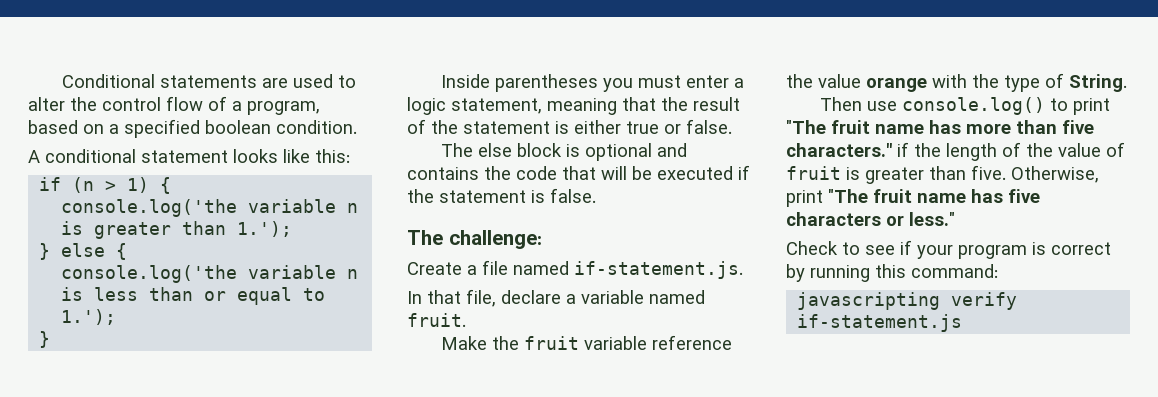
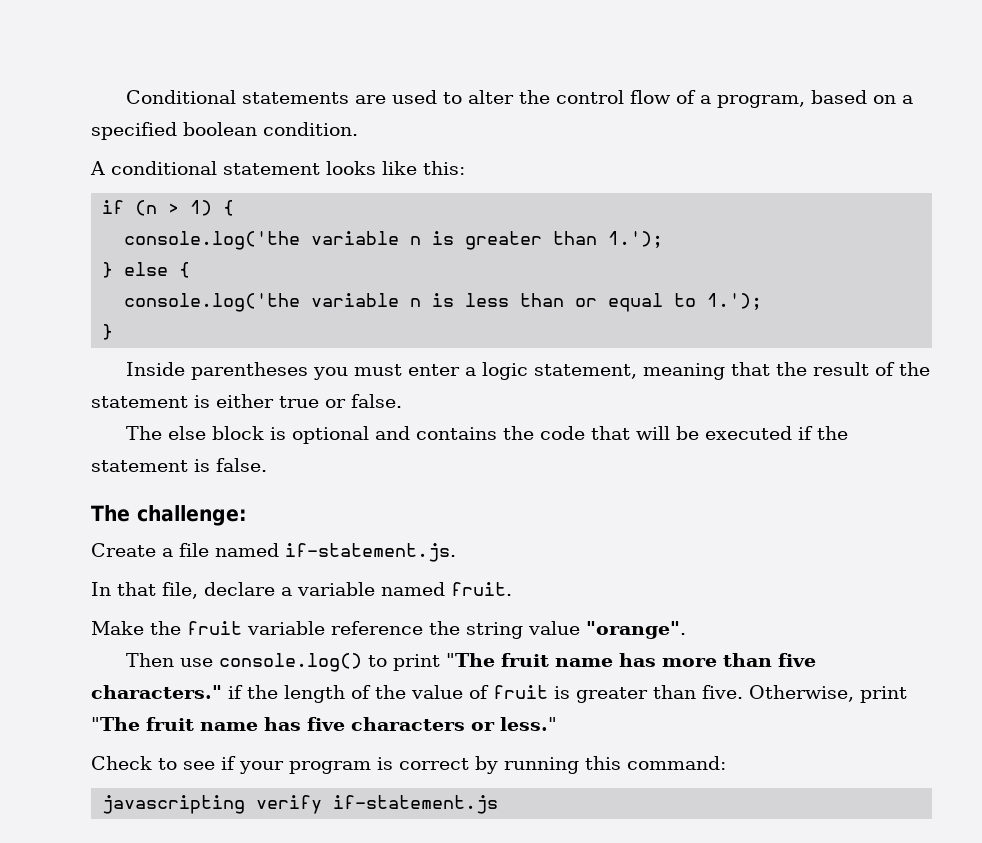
[818,73,1127,92] value orange with the type of String. -> [466,621,686,639] string value "orange".

